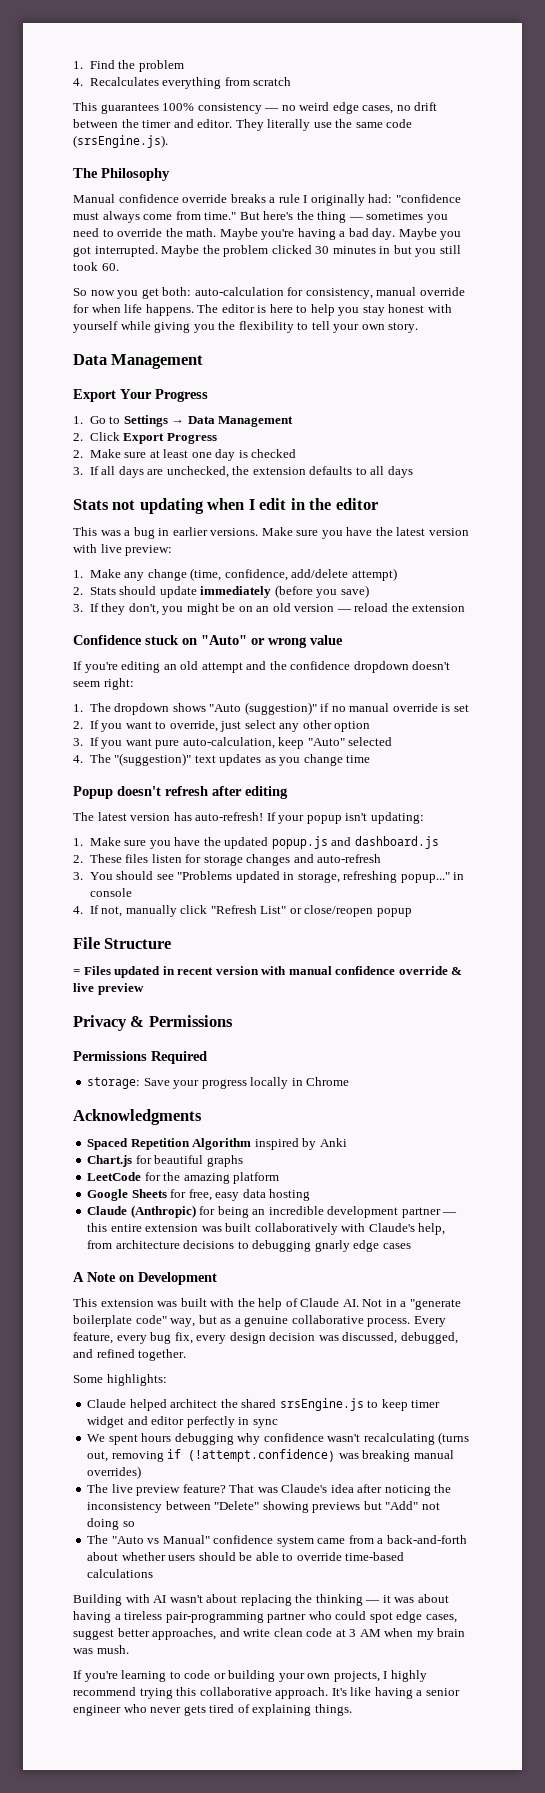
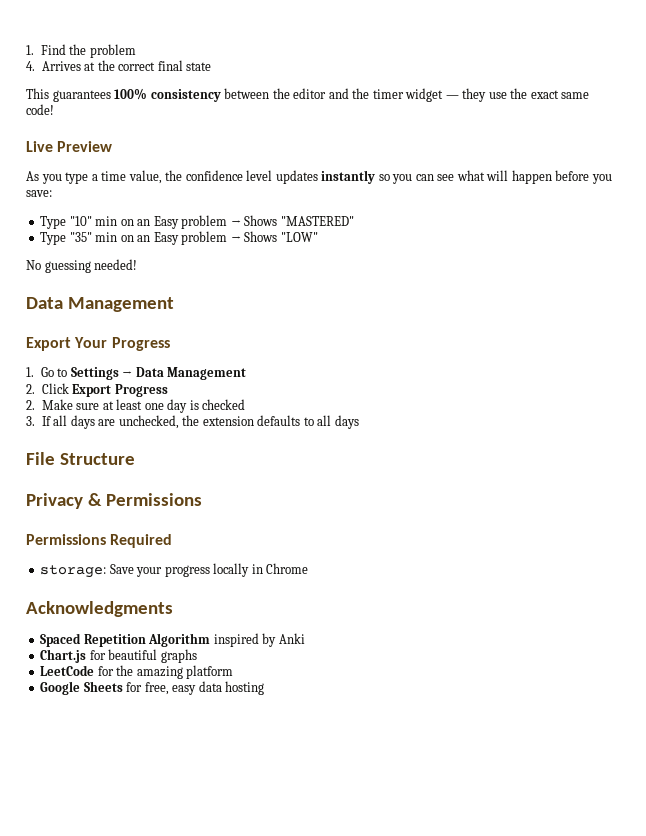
[89,77,292,89] [73,102,438,114] [73,119,413,131] [73,135,168,148] [73,168,170,181] [73,194,461,206] [73,211,448,223] [73,228,462,240] [73,245,461,257] [73,262,119,271] [73,287,465,299] [73,304,452,316] [73,321,419,333] Recalculates everything from scratch // This guarantees 100% consistency — no weird edge cases, no drift between the timer and editor. They literally use the same code (srsEngine.js). // The Philosophy // Manual confidence override breaks a rule I originally had: "confidence must always come from time." But here's the thing — sometimes you need to override the math. Maybe you're having a bad day. Maybe you got interrupted. Maybe the problem clicked 30 minutes in but you still took 60. // So now you get both: auto-calculation for consistency, manual override for when life happens. The editor is here to help you stay honest with yourself while giving you the flexibility to tell your own story. -> [41,60,212,71] [26,88,590,102] [26,104,54,115] [26,141,113,152] [26,170,612,184] [26,190,52,197] [40,215,354,229] [40,231,318,245] [26,259,138,273] Arrives at the correct final state // This guarantees 100% consistency between the editor and the timer widget — they use the exact same code! // Live Preview // As you type a time value, the confidence level updates instantly so you can see what will happen before you save: // Type "10" min on an Easy problem → Shows "MASTERED" // Type "35" min on an Easy problem → Shows "LOW" // No guessing needed!
[73,498,378,514] [73,527,469,539] [73,544,173,556] [73,568,397,581] [73,585,369,598] [73,603,466,615] [73,635,343,648] [73,661,451,673] [73,678,134,690] [73,702,469,715] [73,720,371,732] [73,737,393,749] [73,753,371,766] [73,786,288,799] [73,812,424,824] [73,836,439,849] [73,854,382,866] [73,871,465,883] [89,888,132,897] [73,905,412,917] [73,937,172,949] [73,966,463,978] [73,983,144,995] Stats not updating when I edit in the editor // This was a bug in earlier versions. Make sure you have the latest version with live preview: // 1. Make any change (time, confidence, add/delete attempt) // 2. Stats should update immediately (before you save) // 3. If they don't, you might be on an old version — reload the extension // Confidence stuck on "Auto" or wrong value // If you're editing an old attempt and the confidence dropdown doesn't seem right: // 1. The dropdown shows "Auto (suggestion)" if no manual override is set // 2. If you want to override, just select any other option // 3. If you want pure auto-calculation, keep "Auto" selected // 4. The "(suggestion)" text updates as you change time // Popup doesn't refresh after editing // The latest version has auto-refresh! If your popup isn't updating: // 1. Make sure you have the updated popup.js and dashboard.js // 2. These files listen for storage changes and auto-refresh // 3. You should see "Problems updated in storage, refreshing popup..." in console // 4. If not, manually click "Refresh List" or close/reopen popup // File Structure // = Files updated in recent version with manual confidence override & live preview -> [26,452,135,465] File Structure
[87,1205,458,1218] [87,1223,446,1235] [87,1240,411,1252] [73,1272,217,1285] [73,1298,461,1310] [73,1315,446,1327] [73,1332,458,1344] [73,1349,187,1361] [73,1374,167,1386] [87,1398,441,1411] [87,1416,278,1428] [87,1432,470,1445] [87,1449,454,1462] [87,1466,142,1479] [87,1484,452,1496] [87,1501,440,1513] [87,1518,135,1530] [87,1535,467,1547] [87,1552,405,1561] [87,1569,154,1578] [73,1594,449,1606] [73,1611,457,1623] [73,1628,466,1640] [73,1645,129,1654] [73,1670,427,1682] [73,1687,460,1699] [73,1704,352,1716] // Claude (Anthropic) for being an incredible development partner — this entire extension was built collaboratively with Claude's help, from architecture decisions to debugging gnarly edge cases // A Note on Development // This extension was built with the help of Claude AI. Not in a "generate boilerplate code" way, but as a genuine collaborative process. Every feature, every bug fix, every design decision was discussed, debugged, and refined together. // Some highlights: // Claude helped architect the shared srsEngine.js to keep timer widget and editor perfectly in sync // We spent hours debugging why confidence wasn't recalculating (turns out, removing if (!attempt.confidence) was breaking manual overrides) // The live preview feature? That was Claude's idea after noticing the inconsistency between "Delete" showing previews but "Add" not doing so // The "Auto vs Manual" confidence system came from a back-and-forth about whether users should be able to override time-based calculations // Building with AI wasn't about replacing the thinking — it was about having a tireless pair-programming partner who could spot edge cases, suggest better approaches, and write clean code at 3 AM when my brain was mush. // If you're learning to code or building your own projects, I highly recommend trying this collaborative approach. It's like having a senior engineer who never gets tired of explaining things. -> (265, 688) none

